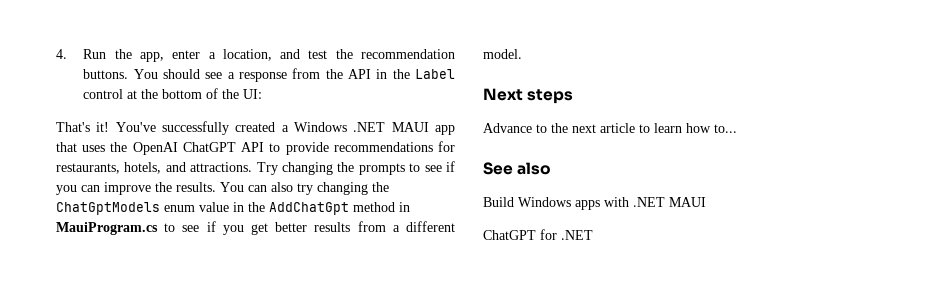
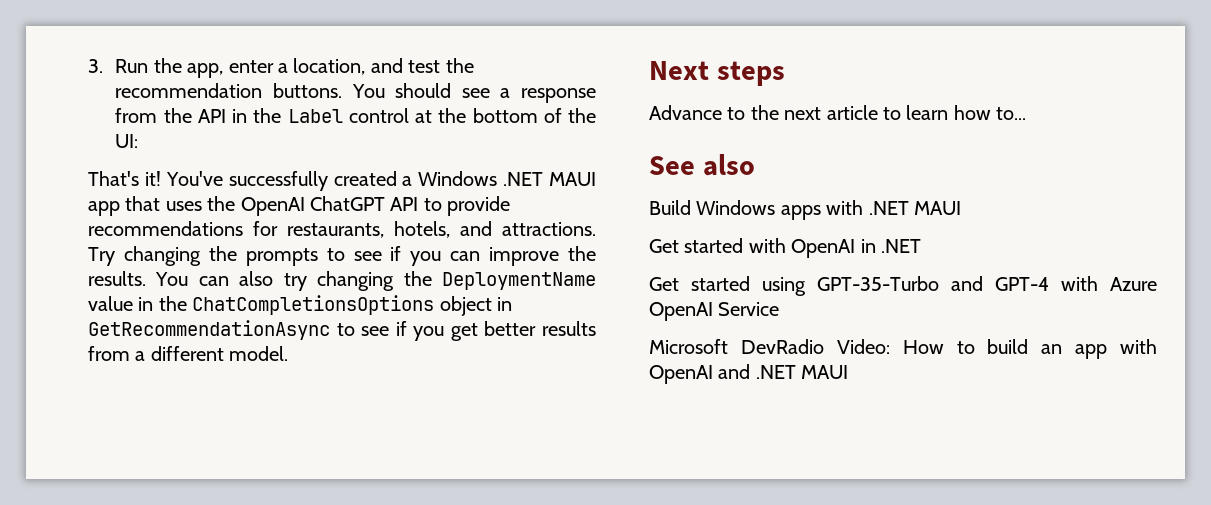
[56,49,67,59] 4. -> [88,59,103,73] 3.
[56,202,195,215] ChatGptModels enum -> [441,272,596,290] DeploymentName
[269,202,410,215] [56,222,158,235] AddChatGpt method in MauiProgram.cs -> [192,295,512,316] [88,320,330,340] ChatCompletionsOptions object in GetRecommendationAsync
[483,229,593,240] ChatGPT for .NET -> [649,238,921,258] [649,276,1157,296] [649,302,780,321] [649,339,1157,359] [649,364,849,384] Get started with OpenAI in .NET // Get started using GPT-35-Turbo and GPT-4 with Azure OpenAI Service // Microsoft DevRadio Video: How to build an app with OpenAI and .NET MAUI

